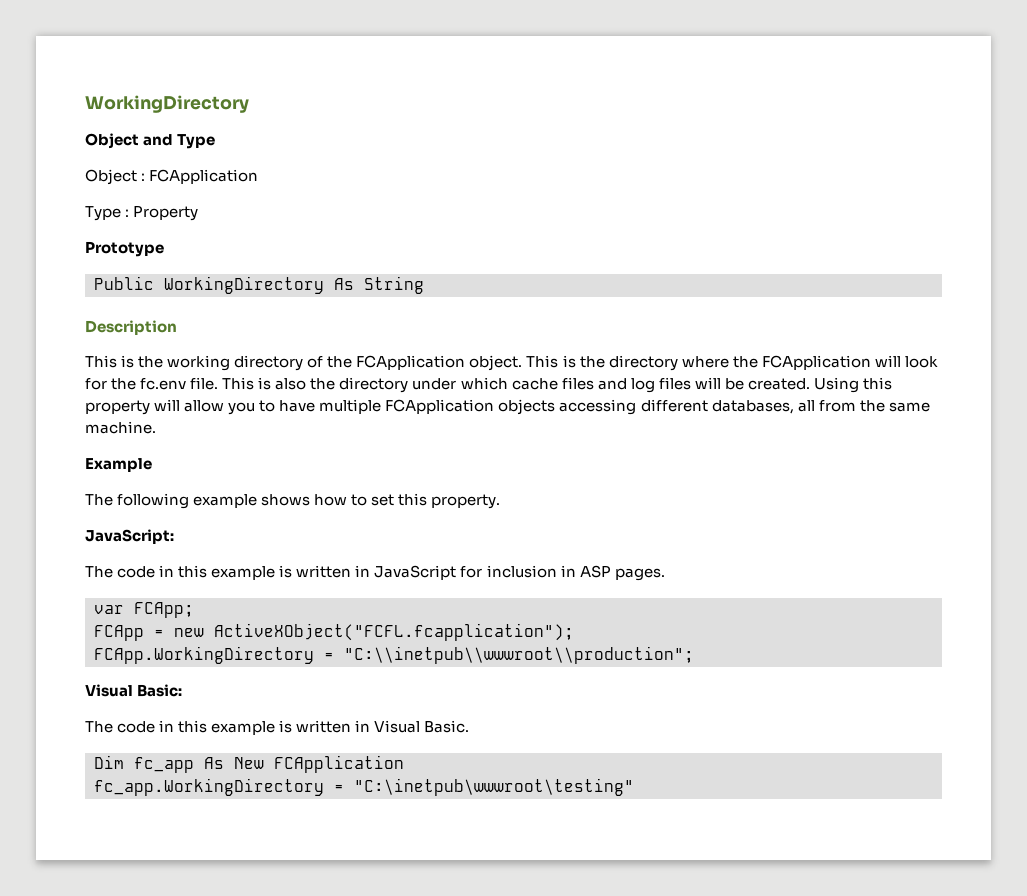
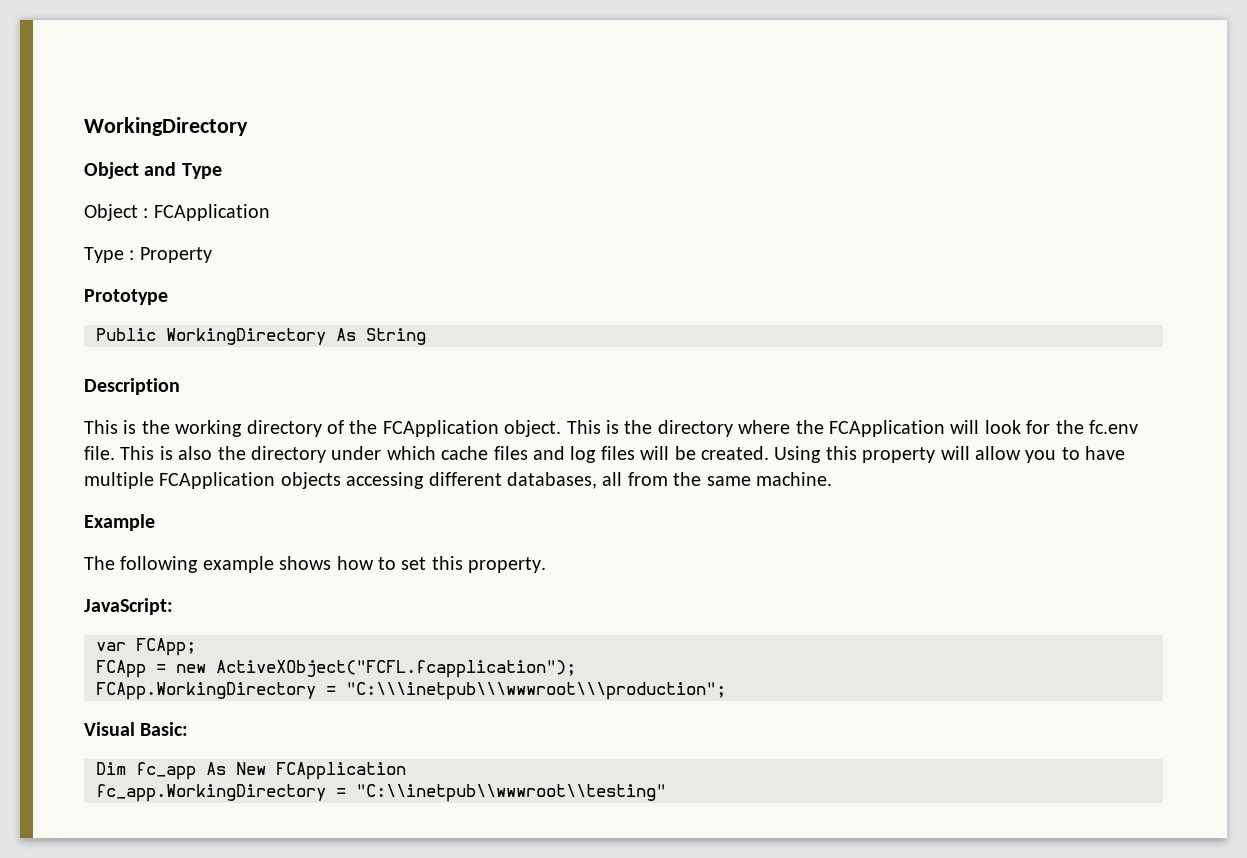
[85,565,665,581] // The code in this example is written in JavaScript for inclusion in ASP pages. -> (173, 606) none
[344,646,694,664] "C:\\inetpub\\wwwroot\\production"; -> [346,682,726,700] "C:\\\inetpub\\\wwwroot\\\production";
[85,720,470,735] // The code in this example is written in Visual Basic. -> (189, 729) none
[354,778,634,796] "C:\inetpub\wwwroot\testing" -> [356,784,666,802] "C:\\inetpub\\wwwroot\\testing"

